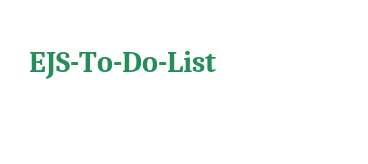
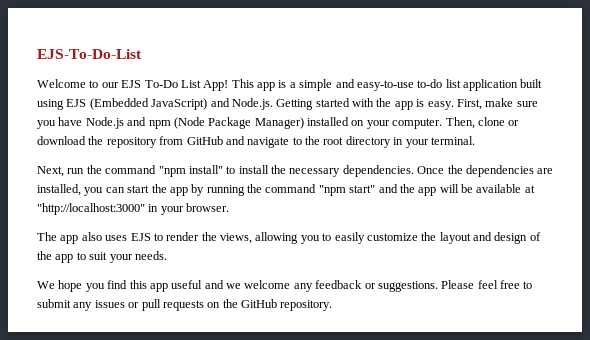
(216, 65) none -> [37,79,543,91] [37,98,538,110] [37,117,520,129] [37,136,475,148] [37,165,554,177] [37,184,535,196] [37,203,230,215] [37,232,541,244] [37,251,167,263] [37,280,533,292] [37,299,333,311] // Welcome to our EJS To-Do List App! This app is a simple and easy-to-use to-do list application built using EJS (Embedded JavaScript) and Node.js. Getting started with the app is easy. First, make sure you have Node.js and npm (Node Package Manager) installed on your computer. Then, clone or download the repository from GitHub and navigate to the root directory in your terminal. // Next, run the command "npm install" to install the necessary dependencies. Once the dependencies are installed, you can start the app by running the command "npm start" and the app will be available at "http://localhost:3000" in your browser. // The app also uses EJS to render the views, allowing you to easily customize the layout and design of the app to suit your needs. // We hope you find this app useful and we welcome any feedback or suggestions. Please feel free to submit any issues or pull requests on the GitHub repository.

